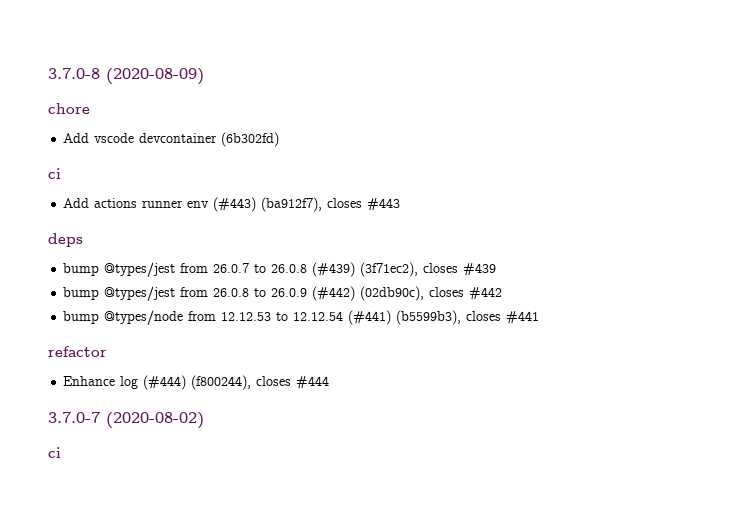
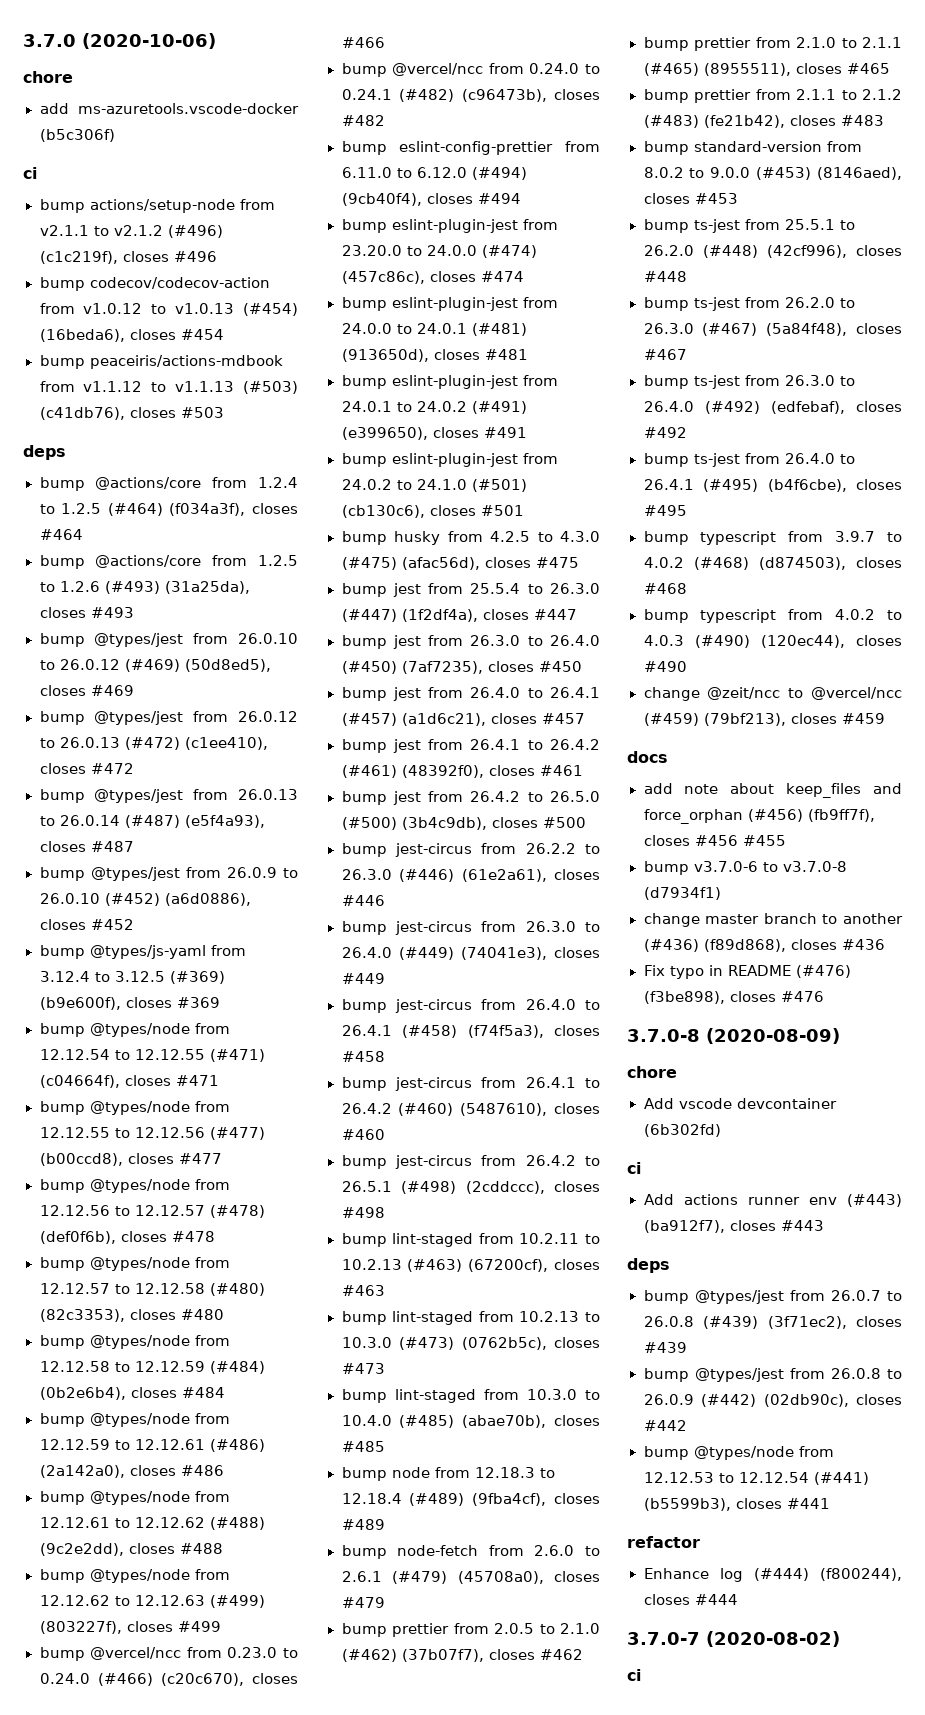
(48, 73) none -> [23,33,216,49] [23,71,73,83] [39,103,299,114] [39,129,115,142] [23,167,37,179] [39,199,275,213] [39,225,223,238] [39,251,217,264] [39,277,270,291] [39,303,298,316] [39,329,224,342] [39,355,283,369] [39,381,298,394] [39,407,224,420] [23,445,66,460] [39,477,298,491] [39,503,298,516] [39,529,83,540] [39,555,298,569] [39,581,250,594] [39,607,134,618] [39,633,298,647] [39,659,271,672] [39,685,134,696] [39,711,298,725] [39,737,268,750] [39,763,134,774] [39,789,298,803] [39,815,265,828] [39,841,134,852] [39,867,298,881] [39,893,251,906] [39,919,134,930] [39,945,246,959] [39,971,225,984] [39,997,220,1010] [39,1023,230,1037] [39,1049,265,1062] [39,1075,219,1088] [39,1101,230,1115] [39,1127,265,1140] [39,1153,222,1166] [39,1179,230,1193] [39,1205,265,1218] [39,1231,215,1244] [39,1257,230,1271] [39,1283,265,1296] [39,1309,224,1322] [39,1335,230,1349] [39,1361,265,1374] [39,1387,225,1400] [39,1413,230,1427] [39,1439,265,1452] [39,1465,224,1478] [39,1491,230,1505] [39,1517,265,1530] [39,1543,223,1556] [39,1569,230,1583] [39,1595,265,1608] [39,1621,221,1634] [39,1647,298,1661] [39,1673,298,1686] [341,37,385,48] [341,63,600,77] [341,89,600,102] [341,115,385,126] [341,141,600,155] [341,167,527,180] [341,193,521,206] [341,219,558,233] [341,245,537,258] [341,271,524,284] [341,297,558,311] [341,323,527,336] [341,349,528,362] [341,375,558,389] [341,401,527,414] [341,427,527,440] [341,453,558,467] [341,479,527,492] [341,505,524,518] [341,531,600,545] [341,557,579,570] [341,583,600,597] [341,609,577,622] [341,635,600,649] [341,661,582,674] [341,687,600,701] [341,713,585,726] [341,739,600,753] [341,765,583,778] [341,791,600,805] [341,817,586,830] [341,843,600,857] [341,869,600,882] [341,895,385,906] [341,921,600,935] [341,947,600,960] [341,973,385,984] [341,999,600,1013] [341,1025,600,1038] [341,1051,385,1062] [341,1077,600,1091] [341,1103,600,1116] [341,1129,385,1140] [341,1155,600,1169] [341,1181,600,1194] [341,1207,385,1218] [341,1233,600,1247] [341,1259,600,1272] [341,1285,385,1296] [341,1311,600,1325] [341,1337,600,1350] [341,1363,385,1374] [341,1389,600,1403] [341,1415,600,1428] [341,1441,385,1452] [341,1467,555,1481] [341,1493,600,1506] [341,1519,385,1530] [341,1545,600,1559] [341,1571,600,1584] [341,1597,385,1608] [341,1623,600,1637] [341,1649,583,1662] [643,37,902,51] [643,63,890,76] [643,89,902,103] [643,115,884,128] [643,141,862,155] [643,167,902,180] [643,193,738,204] [643,219,855,233] [643,245,902,258] [643,271,687,282] [643,297,855,311] [643,323,902,336] [643,349,687,360] [643,375,855,389] [643,401,902,414] [643,427,687,438] [643,453,855,467] [643,479,902,492] [643,505,687,516] [643,531,902,545] [643,557,902,570] [643,583,687,594] [643,609,902,623] [643,635,902,648] [643,661,687,672] [643,687,902,701] [643,713,885,726] [627,751,668,763] [643,783,902,798] [643,809,875,824] [643,835,786,846] [643,861,847,875] [643,887,721,900] [643,913,903,927] [643,939,885,952] [643,965,852,979] [643,991,824,1004] 3.7.0 (2020-10-06) // chore // add ms-azuretools.vscode-docker (b5c306f) // ci // bump actions/setup-node from v2.1.1 to v2.1.2 (#496) (c1c219f), closes #496 // bump codecov/codecov-action from v1.0.12 to v1.0.13 (#454) (16beda6), closes #454 // bump peaceiris/actions-mdbook from v1.1.12 to v1.1.13 (#503) (c41db76), closes #503 // deps // bump @actions/core from 1.2.4 to 1.2.5 (#464) (f034a3f), closes #464 // bump @actions/core from 1.2.5 to 1.2.6 (#493) (31a25da), closes #493 // bump @types/jest from 26.0.10 to 26.0.12 (#469) (50d8ed5), closes #469 // bump @types/jest from 26.0.12 to 26.0.13 (#472) (c1ee410), closes #472 // bump @types/jest from 26.0.13 to 26.0.14 (#487) (e5f4a93), closes #487 // bump @types/jest from 26.0.9 to 26.0.10 (#452) (a6d0886), closes #452 // bump @types/js-yaml from 3.12.4 to 3.12.5 (#369) (b9e600f), closes #369 // bump @types/node from 12.12.54 to 12.12.55 (#471) (c04664f), closes #471 // bump @types/node from 12.12.55 to 12.12.56 (#477) (b00ccd8), closes #477 // bump @types/node from 12.12.56 to 12.12.57 (#478) (def0f6b), closes #478 // bump @types/node from 12.12.57 to 12.12.58 (#480) (82c3353), closes #480 // bump @types/node from 12.12.58 to 12.12.59 (#484) (0b2e6b4), closes #484 // bump @types/node from 12.12.59 to 12.12.61 (#486) (2a142a0), closes #486 // bump @types/node from 12.12.61 to 12.12.62 (#488) (9c2e2dd), closes #488 // bump @types/node from 12.12.62 to 12.12.63 (#499) (803227f), closes #499 // bump @vercel/ncc from 0.23.0 to 0.24.0 (#466) (c20c670), closes #466 // bump @vercel/ncc from 0.24.0 to 0.24.1 (#482) (c96473b), closes #482 // bump eslint-config-prettier from 6.11.0 to 6.12.0 (#494) (9cb40f4), closes #494 // bump eslint-plugin-jest from 23.20.0 to 24.0.0 (#474) (457c86c), closes #474 // bump eslint-plugin-jest from 24.0.0 to 24.0.1 (#481) (913650d), closes #481 // bump eslint-plugin-jest from 24.0.1 to 24.0.2 (#491) (e399650), closes #491 // bump eslint-plugin-jest from 24.0.2 to 24.1.0 (#501) (cb130c6), closes #501 // bump husky from 4.2.5 to 4.3.0 (#475) (afac56d), closes #475 // bump jest from 25.5.4 to 26.3.0 (#447) (1f2df4a), closes #447 // bump jest from 26.3.0 to 26.4.0 (#450) (7af7235), closes #450 // bump jest from 26.4.0 to 26.4.1 (#457) (a1d6c21), closes #457 // bump jest from 26.4.1 to 26.4.2 (#461) (48392f0), closes #461 // bump jest from 26.4.2 to 26.5.0 (#500) (3b4c9db), closes #500 // bump jest-circus from 26.2.2 to 26.3.0 (#446) (61e2a61), closes #446 // bump jest-circus from 26.3.0 to 26.4.0 (#449) (74041e3), closes #449 // bump jest-circus from 26.4.0 to 26.4.1 (#458) (f74f5a3), closes #458 // bump jest-circus from 26.4.1 to 26.4.2 (#460) (5487610), closes #460 // bump jest-circus from 26.4.2 to 26.5.1 (#498) (2cddccc), closes #498 // bump lint-staged from 10.2.11 to 10.2.13 (#463) (67200cf), closes #463 // bump lint-staged from 10.2.13 to 10.3.0 (#473) (0762b5c), closes #473 // bump lint-staged from 10.3.0 to 10.4.0 (#485) (abae70b), closes #485 // bump node from 12.18.3 to 12.18.4 (#489) (9fba4cf), closes #489 // bump node-fetch from 2.6.0 to 2.6.1 (#479) (45708a0), closes #479 // bump prettier from 2.0.5 to 2.1.0 (#462) (37b07f7), closes #462 // bump prettier from 2.1.0 to 2.1.1 (#465) (8955511), closes #465 // bump prettier from 2.1.1 to 2.1.2 (#483) (fe21b42), closes #483 // bump standard-version from 8.0.2 to 9.0.0 (#453) (8146aed), closes #453 // bump ts-jest from 25.5.1 to 26.2.0 (#448) (42cf996), closes #448 // bump ts-jest from 26.2.0 to 26.3.0 (#467) (5a84f48), closes #467 // bump ts-jest from 26.3.0 to 26.4.0 (#492) (edfebaf), closes #492 // bump ts-jest from 26.4.0 to 26.4.1 (#495) (b4f6cbe), closes #495 // bump typescript from 3.9.7 to 4.0.2 (#468) (d874503), closes #468 // bump typescript from 4.0.2 to 4.0.3 (#490) (120ec44), closes #490 // change @zeit/ncc to @vercel/ncc (#459) (79bf213), closes #459 // docs // add note about keep_files and force_orphan (#456) (fb9ff7f), closes #456 #455 // bump v3.7.0-6 to v3.7.0-8 (d7934f1) // change master branch to another (#436) (f89d868), closes #436 // Fix typo in README (#476) (f3be898), closes #476 //

